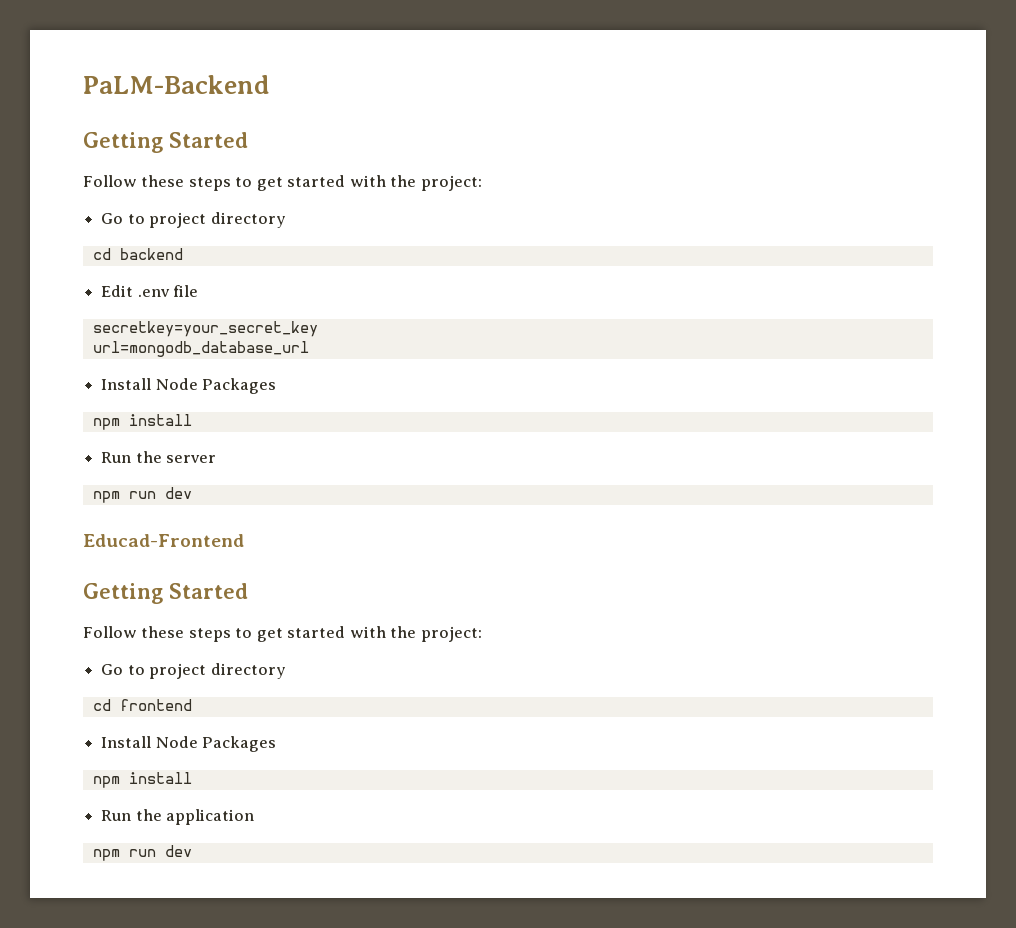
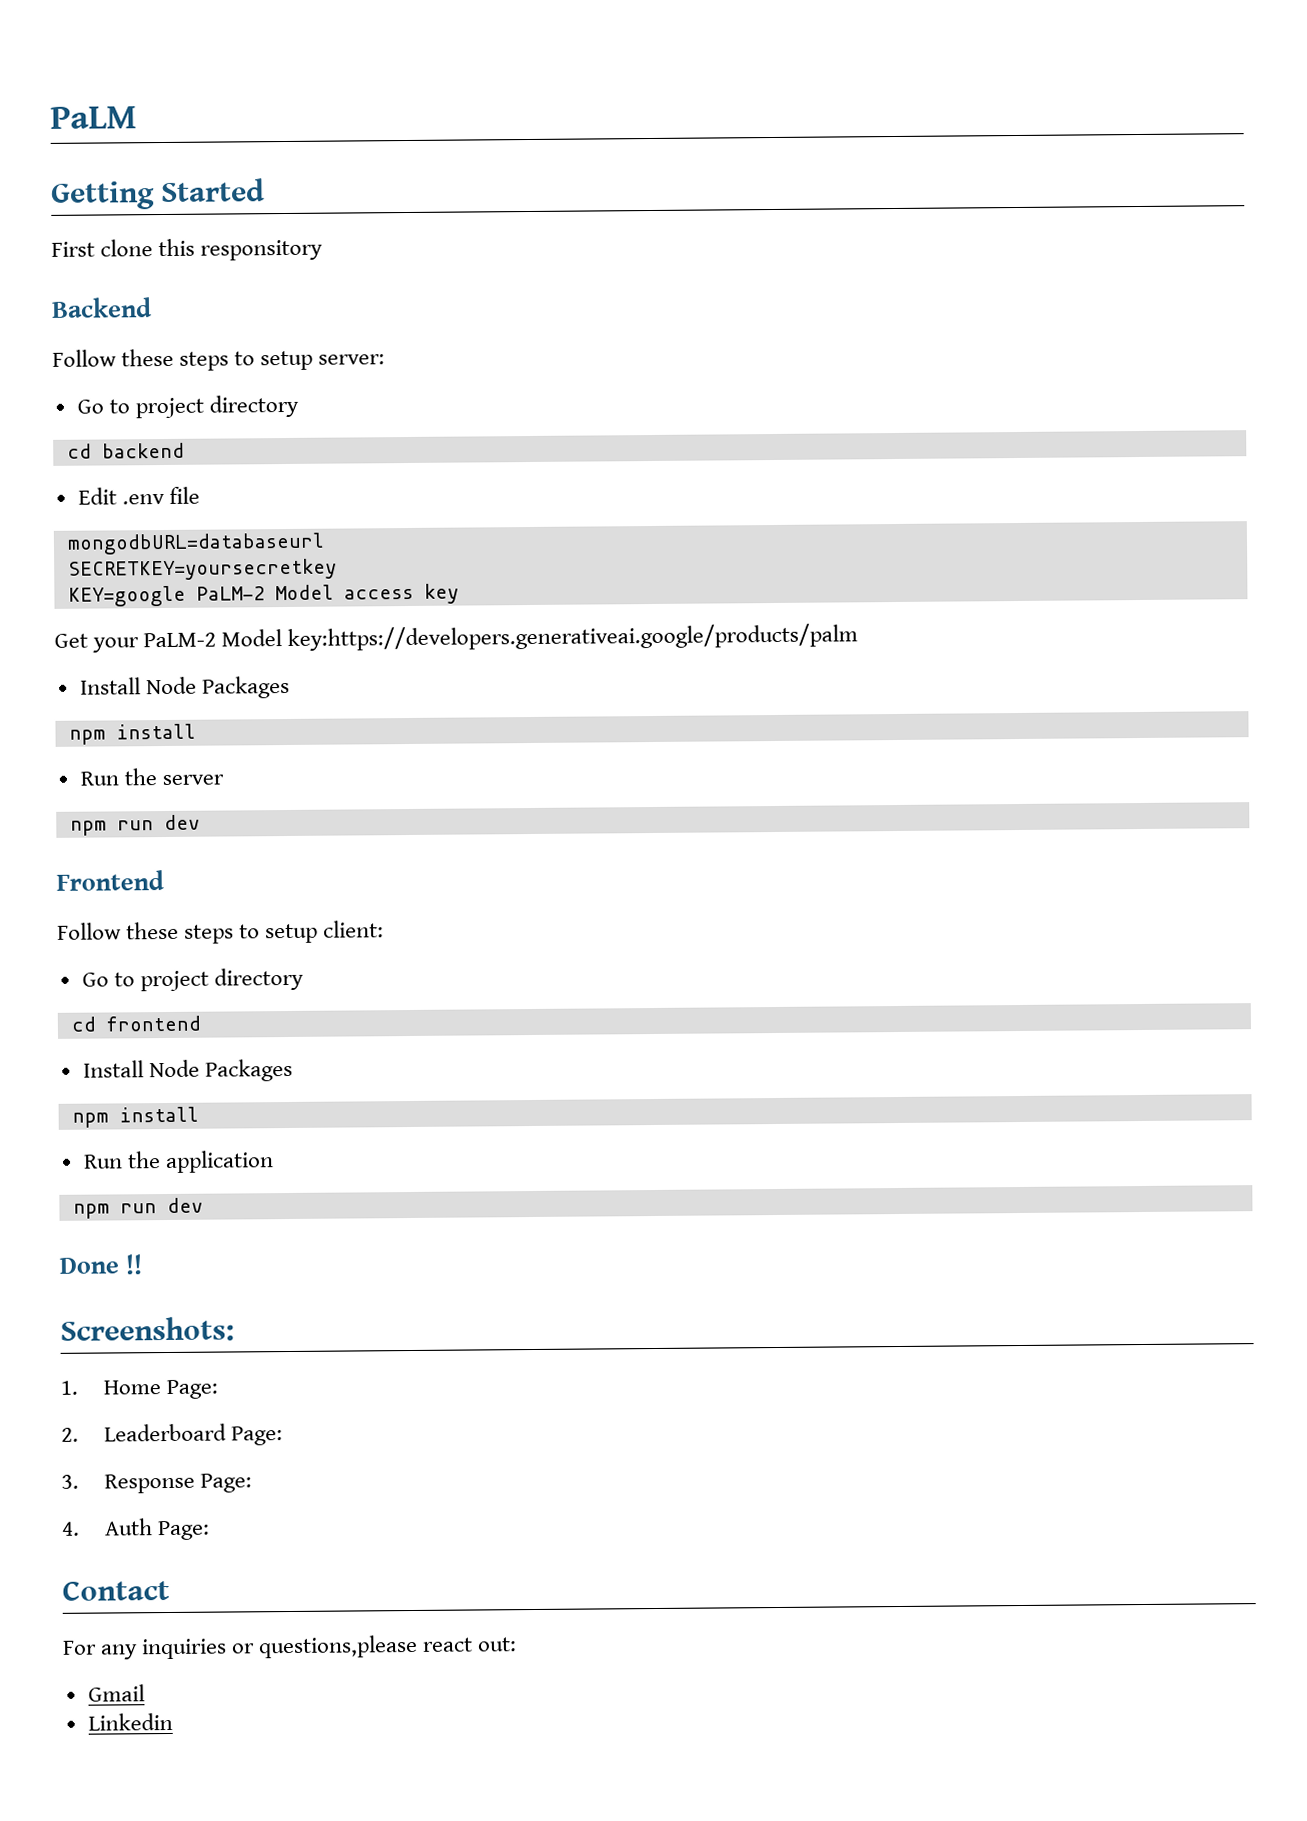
[83,75,269,94] [83,132,248,153] [83,175,482,191] PaLM-Backend // Getting Started // Follow these steps to get started with the project: -> [50,106,137,129] [51,178,266,210] [51,238,324,261] [51,297,152,318] [52,348,386,371] PaLM // Getting Started // First clone this responsitory // Backend // Follow these steps to setup server:
[92,321,318,337] [92,341,309,357] secretkey=your_secret_key // url=mongodb_database_url -> [66,532,325,555] [67,558,337,581] [67,583,459,607] [54,623,859,653] mongodbURL=databaseurl // SECRETKEY=yoursecretkey // KEY=google PaLM-2 Model access key // Get your PaLM-2 Model key:https://developers.generativeai.google/products/palm
[83,534,244,547] [83,583,248,604] [83,626,482,642] Educad-Frontend // Getting Started // Follow these steps to get started with the project: -> [56,870,164,891] [57,920,385,944] Frontend // Follow these steps to setup client:
(192, 851) none -> [59,1254,143,1275] [60,1316,235,1342] [60,1379,219,1400] [61,1423,284,1446] [61,1473,253,1494] [61,1518,211,1541] [62,1579,170,1601] [62,1634,518,1660] [87,1684,145,1702] [87,1712,173,1731] // Done !! // Screenshots: // 1. Home Page: // 2. Leaderboard Page: // 3. Response Page: // 4. Auth Page: // Contact // For any inquiries or questions,please react out: // Gmail // Linkedin

